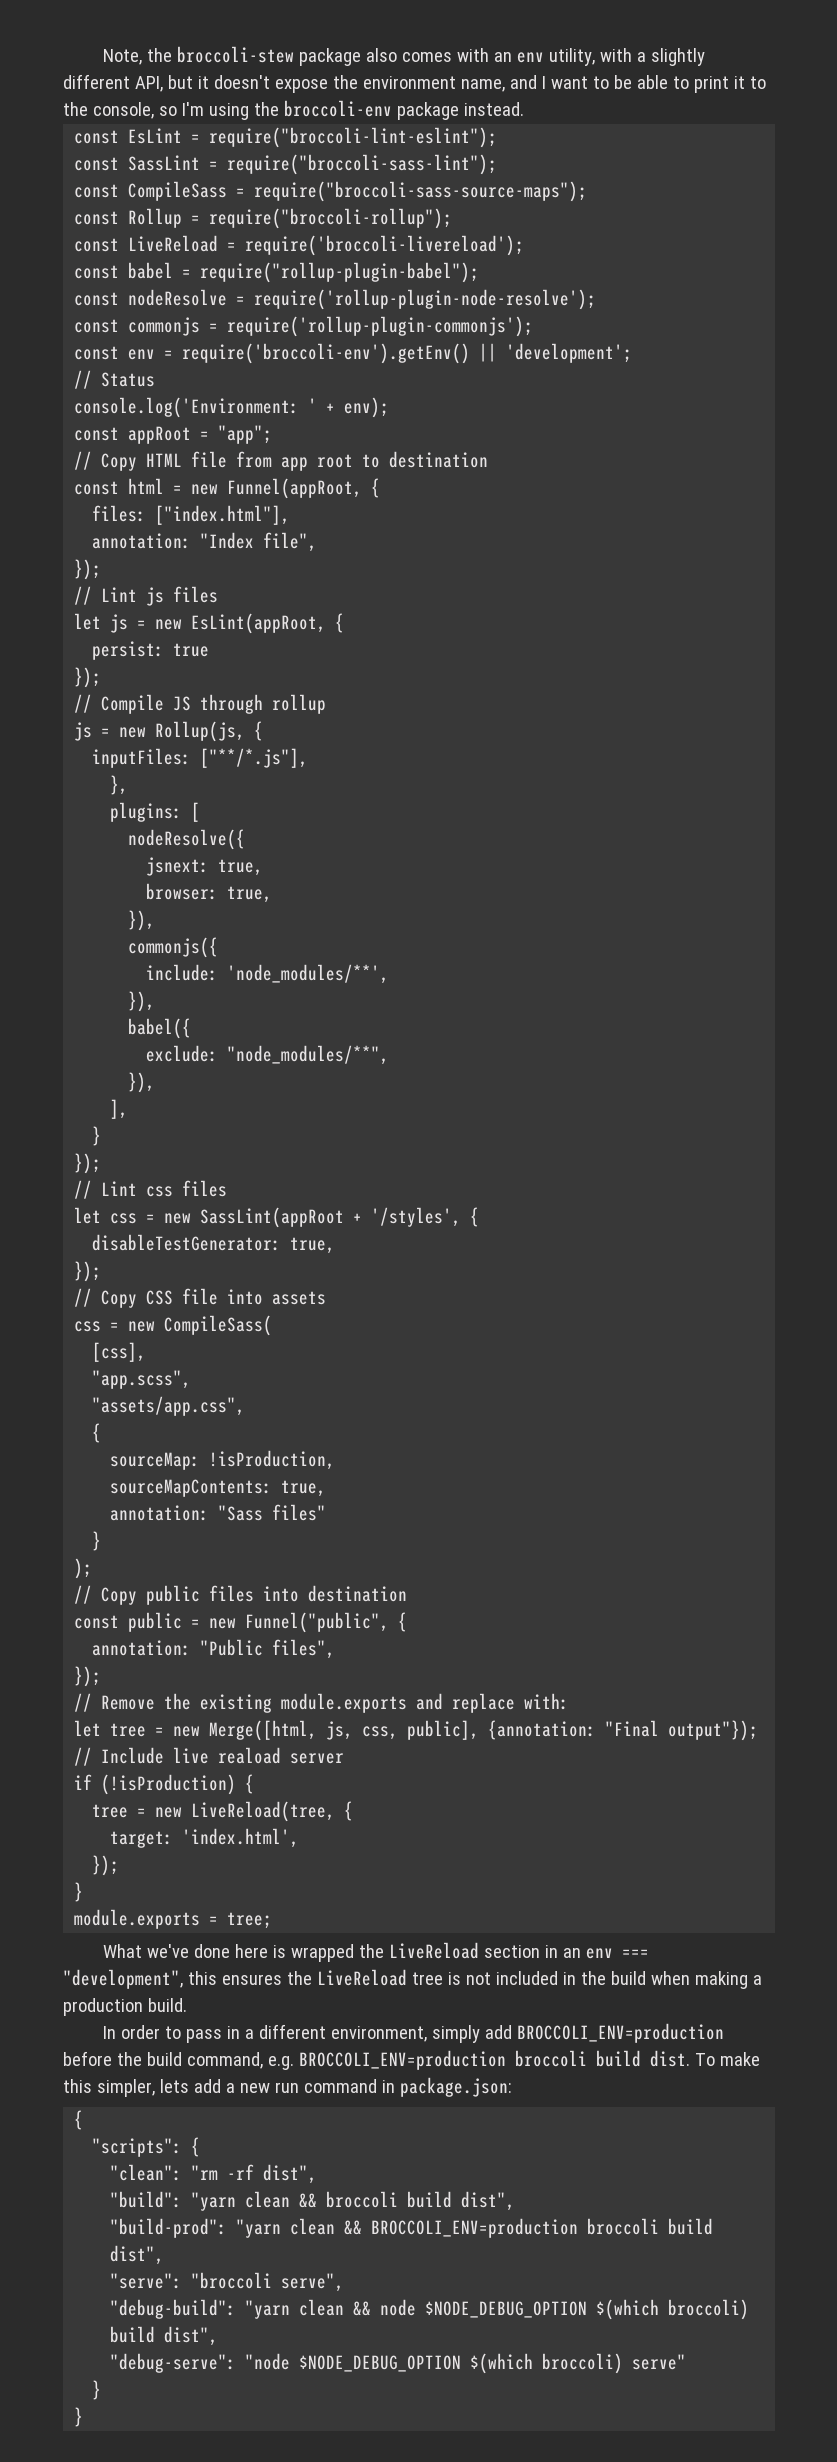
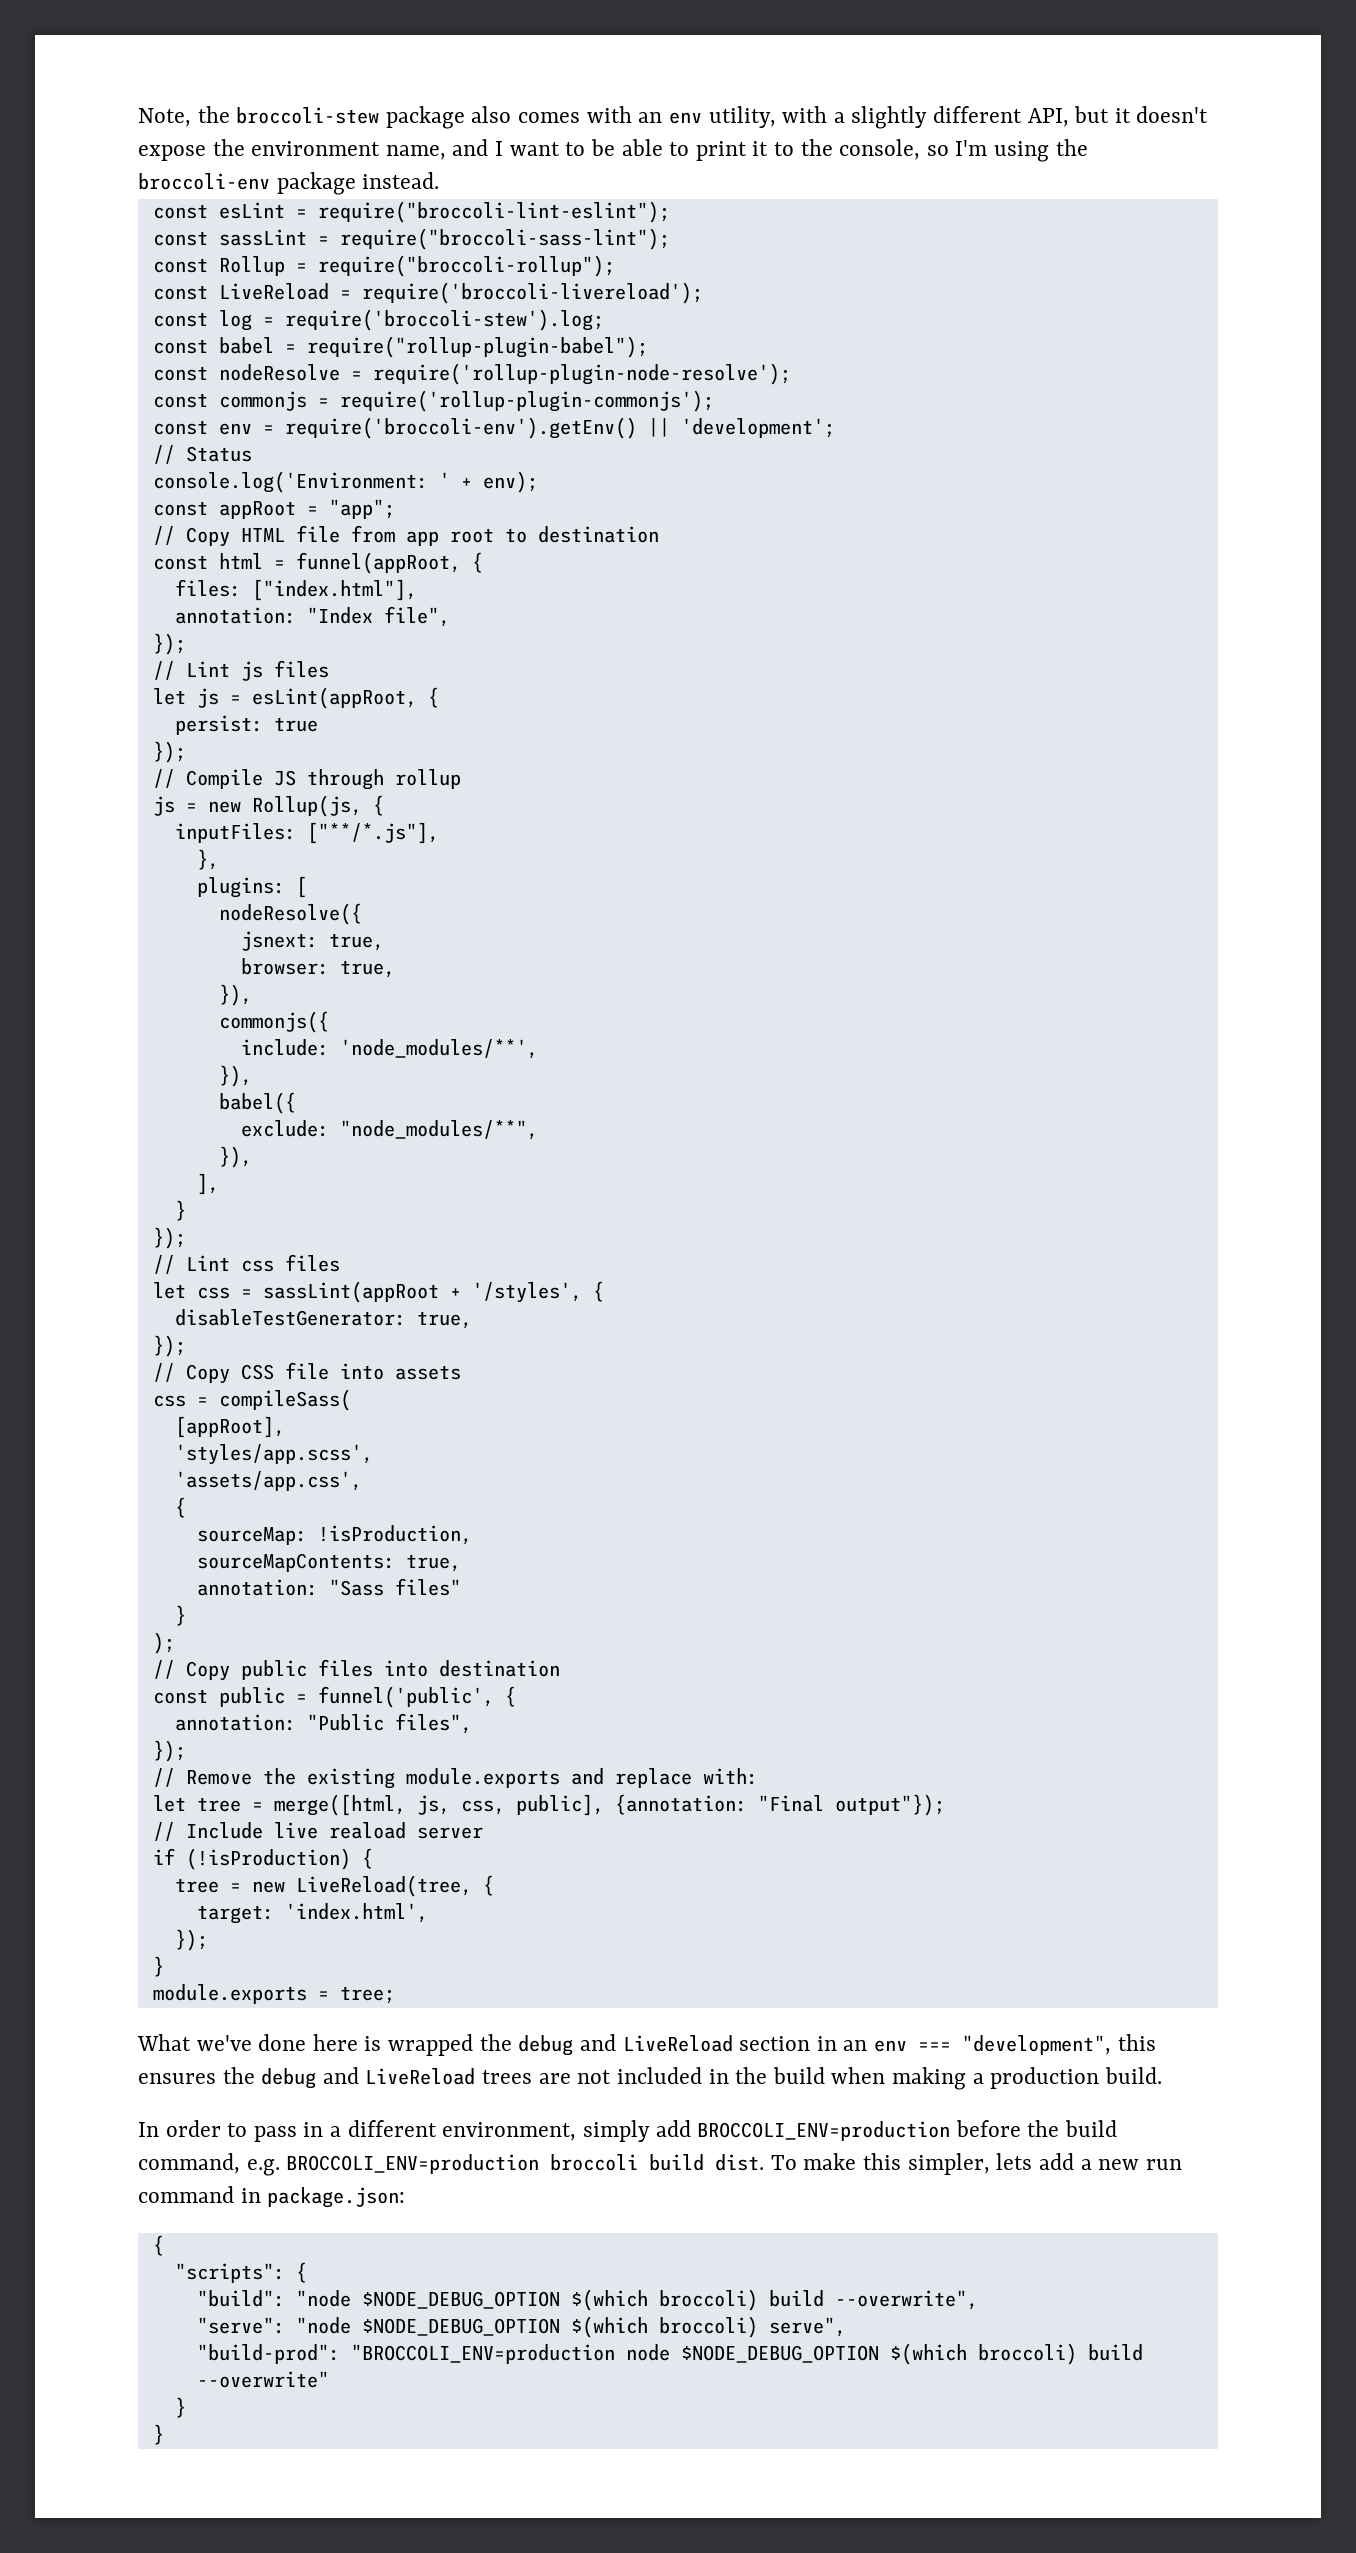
[128,128,183,144] EsLint -> [218,202,285,219] esLint
[128,155,201,171] SassLint -> [218,229,307,246] sassLint
[74,181,588,202] // const CompileSass = require("broccoli-sass-source-maps"); -> (670, 239) none
(525, 245) none -> [152,309,604,331] // const log = require('broccoli-stew').log;
[191,478,363,499] new Funnel(appRoot, -> [295,552,461,574] funnel(appRoot,
[155,613,327,634] new EsLint(appRoot, -> [251,687,417,709] esLint(appRoot,
[164,1207,345,1228] new SassLint(appRoot -> [262,1281,439,1303] sassLint(appRoot
[128,1315,273,1336] [92,1342,147,1362] [92,1370,192,1389] [92,1396,246,1416] new CompileSass( // [css], // "app.scss", // "assets/app.css", -> [218,1389,351,1411] [174,1416,285,1438] [174,1444,373,1465] [174,1471,362,1491] compileSass( // [appRoot], // 'styles/app.scss', // 'assets/app.css',
[209,1612,390,1633] new Funnel("public", -> [317,1686,494,1708] funnel('public',
[173,1720,318,1741] new Merge([html, -> [273,1794,406,1816] merge([html,
(385, 1951) none -> [518,2034,616,2056] debug and
[316,1969,461,1986] LiveReload tree is -> [261,2067,571,2089] debug and LiveReload trees are
[110,2164,318,2184] [110,2191,516,2211] [110,2218,714,2238] [110,2245,165,2265] [110,2272,345,2292] [110,2299,372,2319] "clean": "rm -rf dist", // "build": "yarn clean && broccoli build dist", // "build-prod": "yarn clean && BROCCOLI_ENV=production broccoli build dist", // "serve": "broccoli serve", // "debug-build": "yarn clean && -> [196,2289,978,2311] [196,2316,846,2338] [196,2344,615,2364] "build": "node $NODE_DEBUG_OPTION $(which broccoli) build --overwrite", // "serve": "node $NODE_DEBUG_OPTION $(which broccoli) serve", // "build-prod": "BROCCOLI_ENV=production
[164,2326,219,2346] [110,2353,687,2374] dist", // "debug-serve": "node $NODE_DEBUG_OPTION $(which broccoli) serve" -> [196,2371,329,2388] --overwrite"

